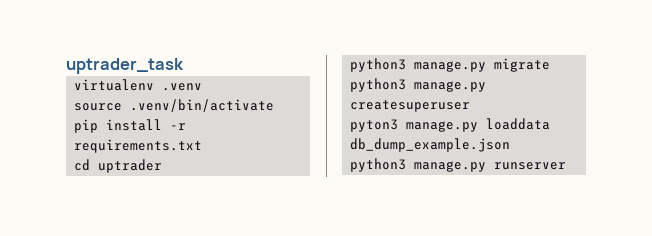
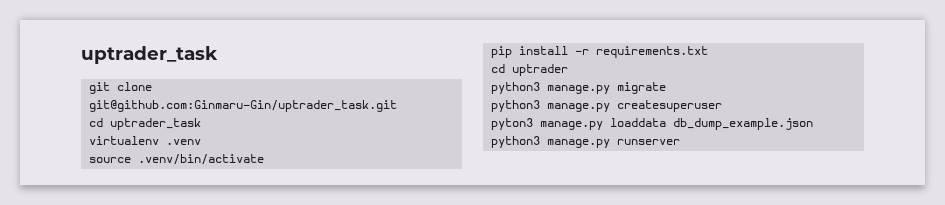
[66,58,184,74] uptrader_task -> [81,46,218,64] [88,82,152,94] [88,100,397,112] [88,118,201,130] uptrader_task // git clone git@github.com:Ginmaru-Gin/uptrader_task.git // cd uptrader_task

